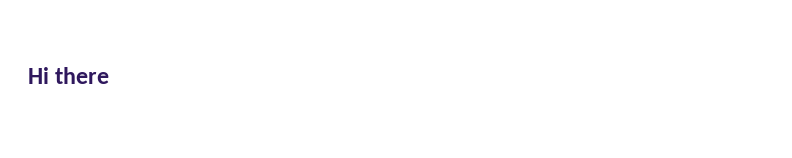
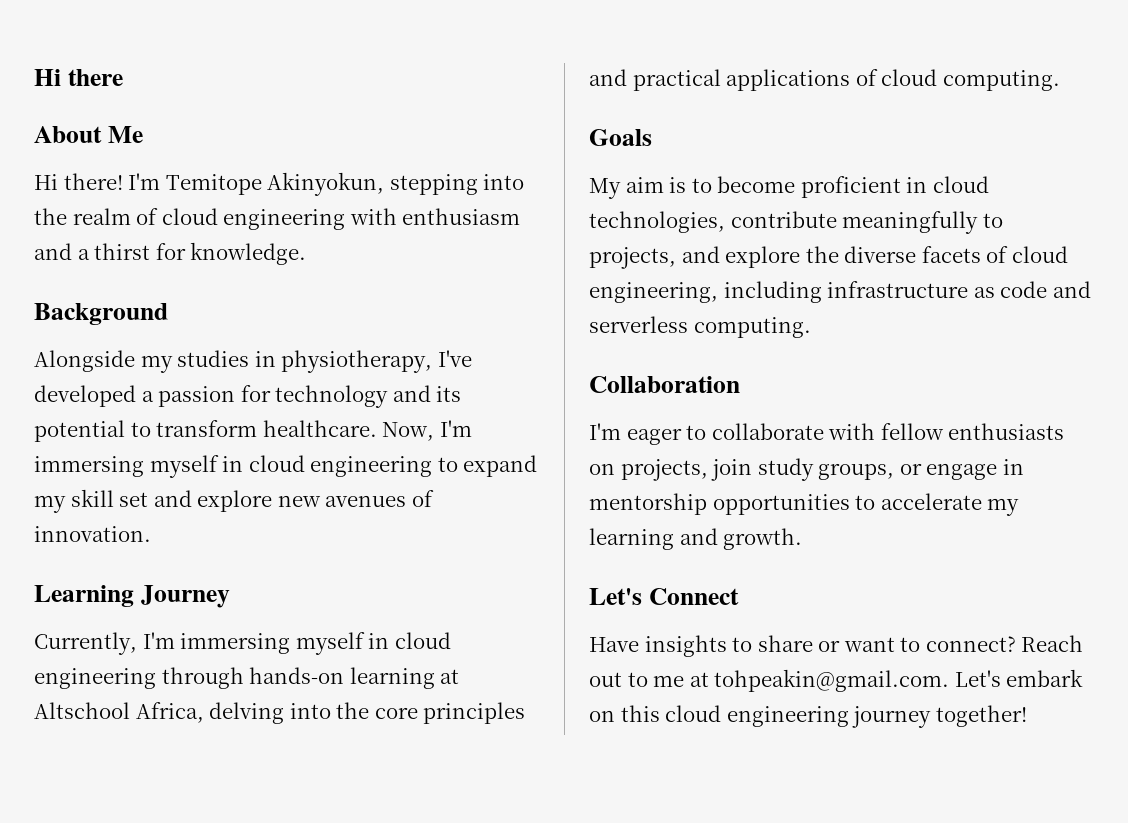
(110, 75) none -> [34,126,143,143] [34,172,525,196] [34,208,521,230] [34,242,307,265] [34,303,168,325] [34,350,472,373] [34,385,462,408] [34,420,472,442] [34,455,538,478] [34,489,434,513] [34,526,151,542] [34,585,230,608] [34,632,451,655] [34,667,460,689] [34,702,526,724] [589,69,1060,91] [589,129,652,146] [589,176,989,199] [589,211,1003,234] [589,246,1068,269] [589,281,1091,303] [589,316,811,338] [589,376,740,393] [589,423,1065,445] [589,458,1024,481] [589,493,1020,516] [589,528,803,550] [589,588,739,605] [589,635,1084,657] [589,669,1084,692] [589,705,1027,728] // About Me // Hi there! I'm Temitope Akinyokun, stepping into the realm of cloud engineering with enthusiasm and a thirst for knowledge. // Background // Alongside my studies in physiotherapy, I've developed a passion for technology and its potential to transform healthcare. Now, I'm immersing myself in cloud engineering to expand my skill set and explore new avenues of innovation. // Learning Journey // Currently, I'm immersing myself in cloud engineering through hands-on learning at Altschool Africa, delving into the core principles and practical applications of cloud computing. // Goals // My aim is to become proficient in cloud technologies, contribute meaningfully to projects, and explore the diverse facets of cloud engineering, including infrastructure as code and serverless computing. // Collaboration // I'm eager to collaborate with fellow enthusiasts on projects, join study groups, or engage in mentorship opportunities to accelerate my learning and growth. // Let's Connect // Have insights to share or want to connect? Reach out to me at tohpeakin@gmail.com. Let's embark on this cloud engineering journey together!

